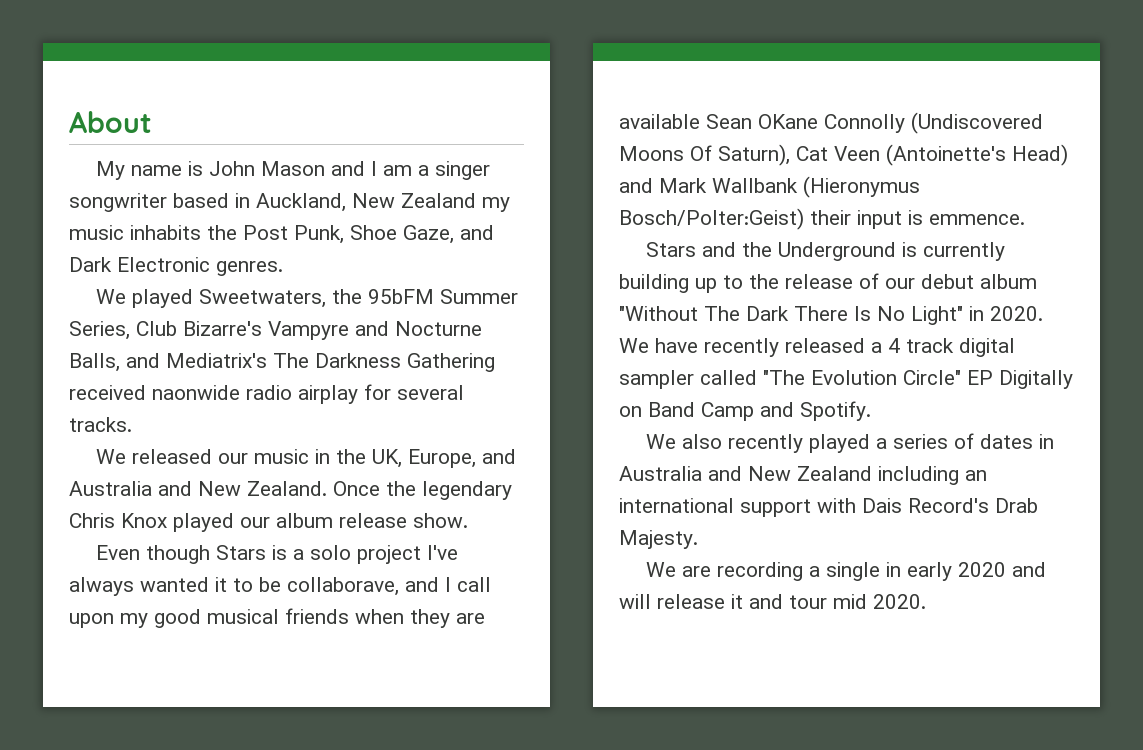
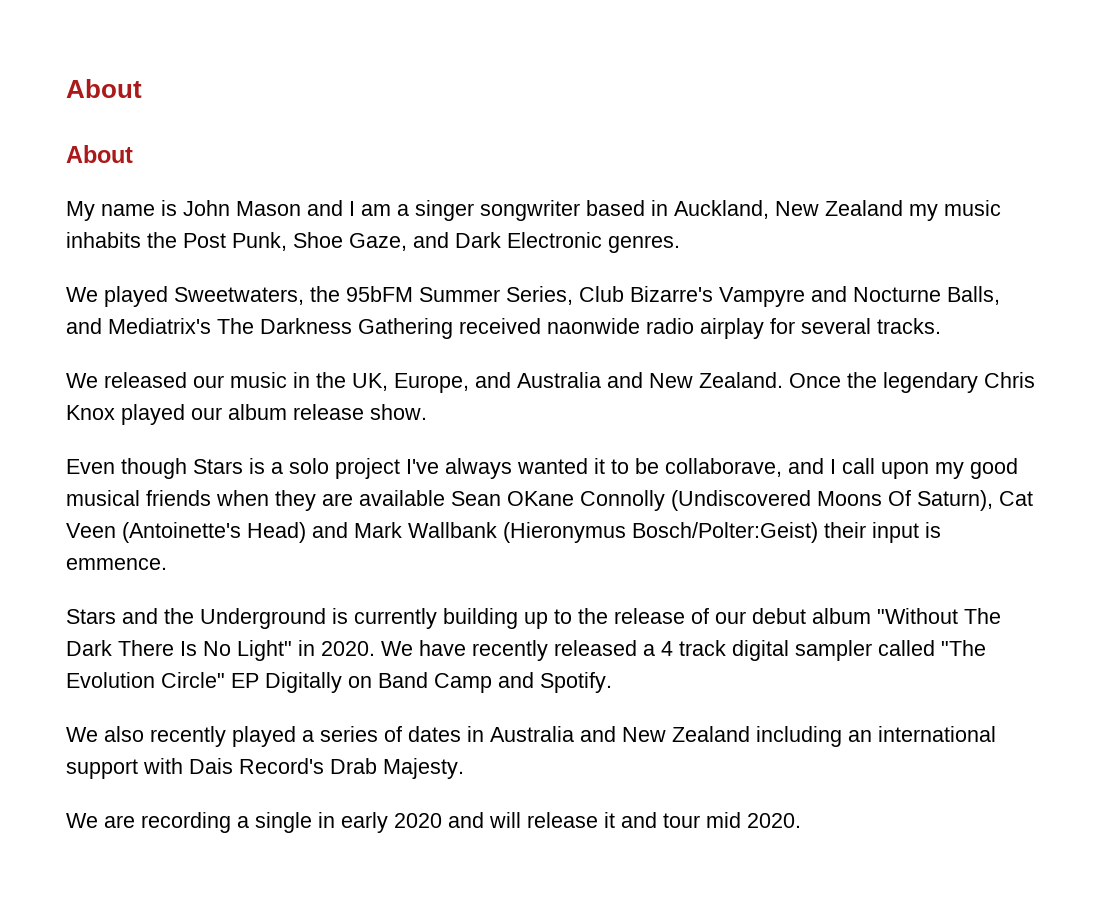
[69,111,152,133] About -> [66,79,142,98] [66,145,133,163] About // About

